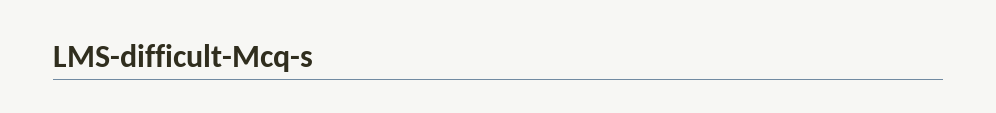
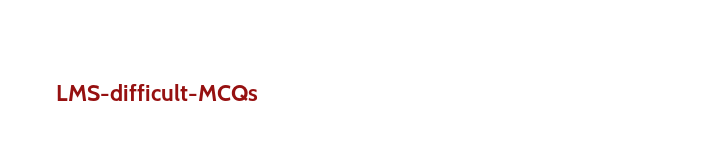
[53,44,313,72] LMS-difficult-Mcq-s -> [56,84,258,101] LMS-difficult-MCQs

